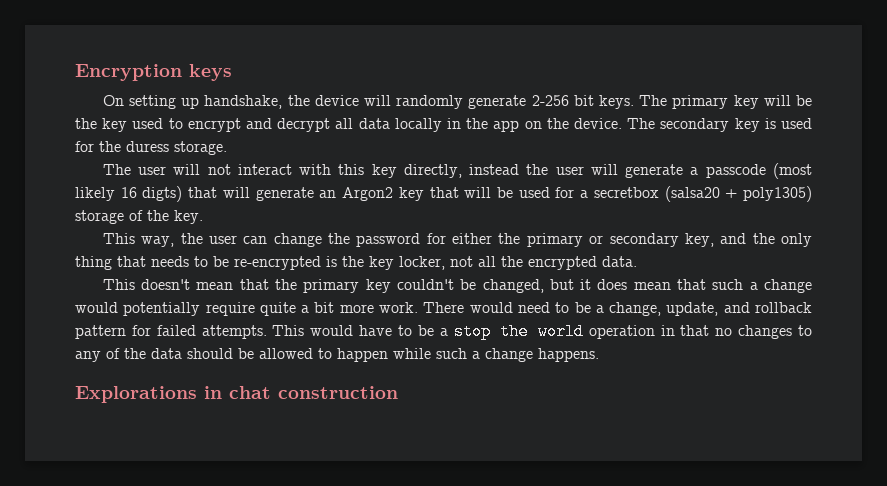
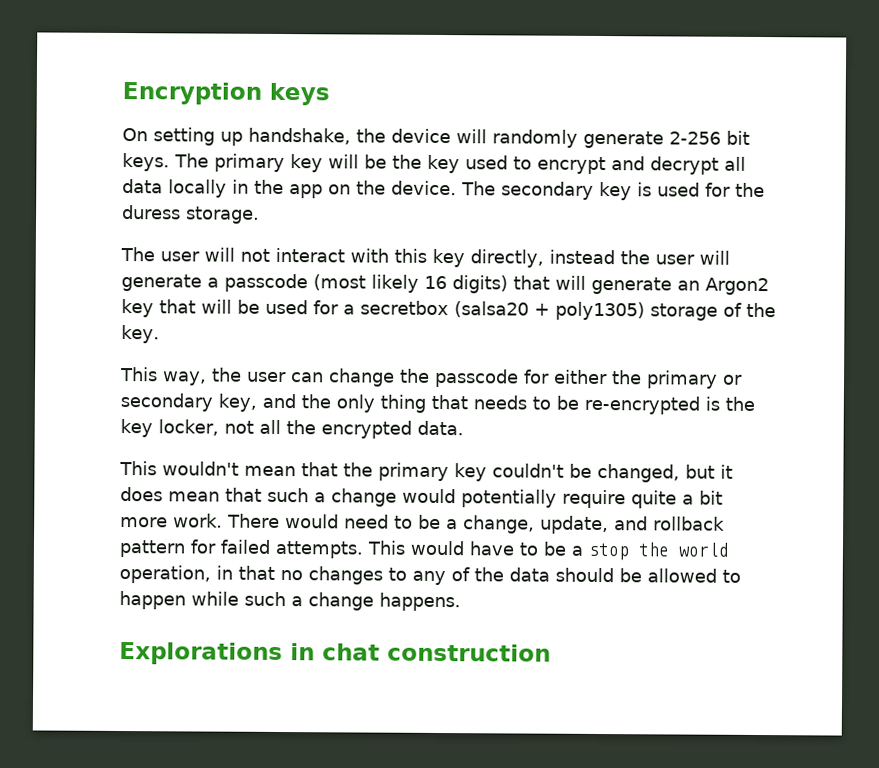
[142,186,183,202] digts) -> [452,275,508,294] digits)
[356,233,421,247] password -> [434,368,519,388] passcode
[141,279,191,290] doesn't -> [162,461,239,476] wouldn't
[588,325,655,339] operation -> [119,564,211,584] operation,

